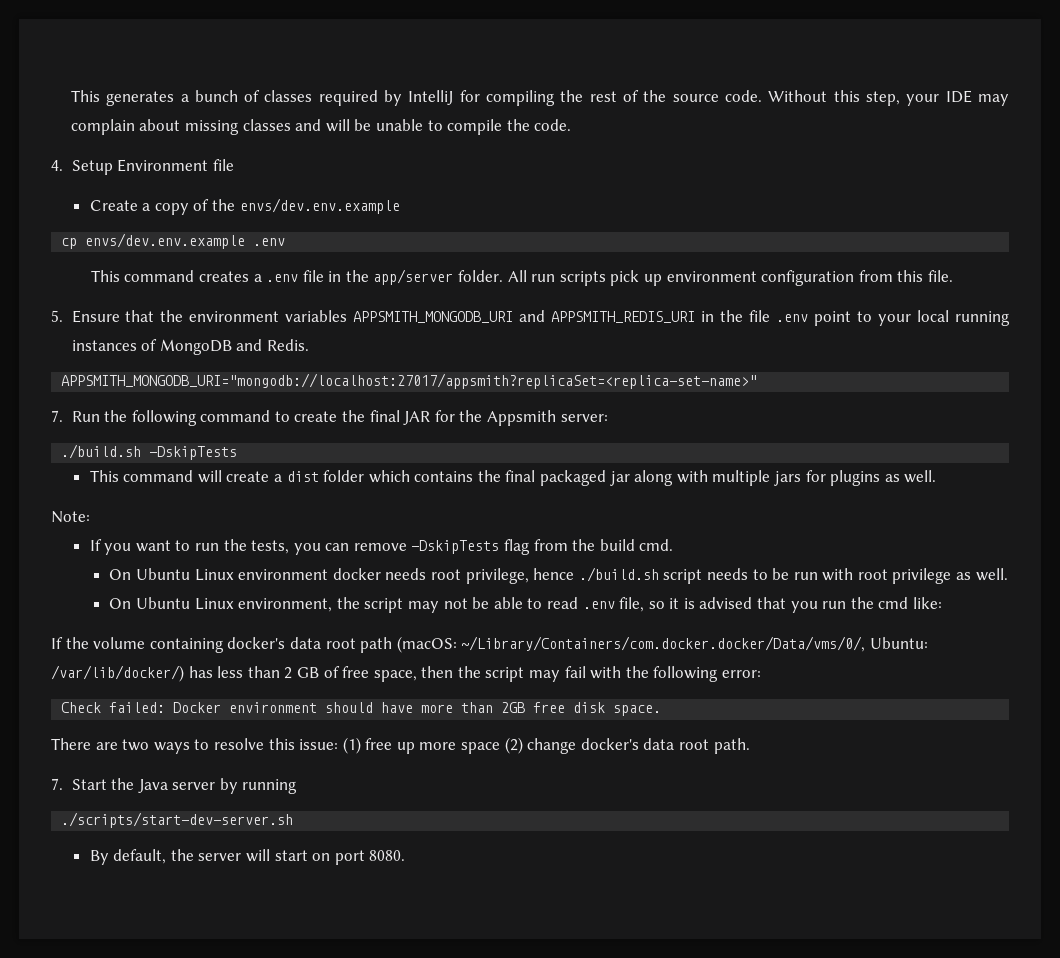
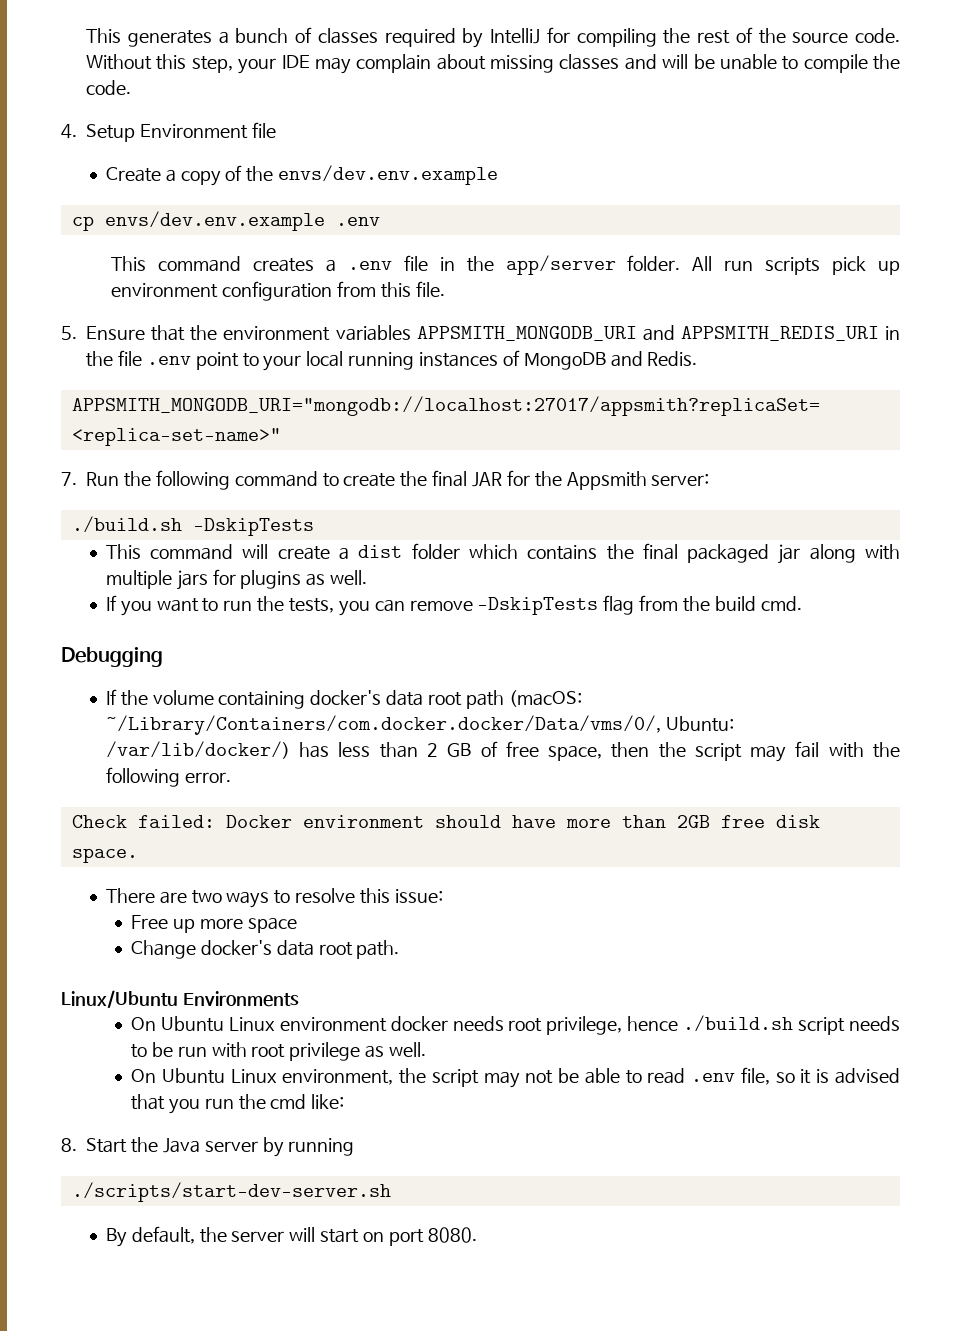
[51,511,90,523] // Note: -> (368, 577) none
(674, 545) none -> [61,647,163,667] [105,689,582,709] [105,715,734,735] [105,741,900,762] [105,767,231,787] [71,815,820,828] [71,848,138,863] [105,888,443,908] [130,915,297,933] [130,940,400,959] [61,990,299,1008] // Debugging // If the volume containing docker's data root path (macOS: ~/Library/Containers/com.docker.docker/Data/vms/0/, Ubuntu: /var/lib/docker/) has less than 2 GB of free space, then the script may fail with the following error. // Check failed: Docker environment should have more than 2GB free disk space. // There are two ways to resolve this issue: // Free up more space // Change docker's data root path. // Linux/Ubuntu Environments
[51,636,928,653] [51,665,762,682] [61,702,662,716] [51,737,750,754] [51,778,63,790] If the volume containing docker's data root path (macOS: ~/Library/Containers/com.docker.docker/Data/vms/0/, Ubuntu: /var/lib/docker/) has less than 2 GB of free space, then the script may fail with the following error: // Check failed: Docker environment should have more than 2GB free disk space. // There are two ways to resolve this issue: (1) free up more space (2) change docker's data root path. // 7. -> [61,1138,77,1152] 8.

